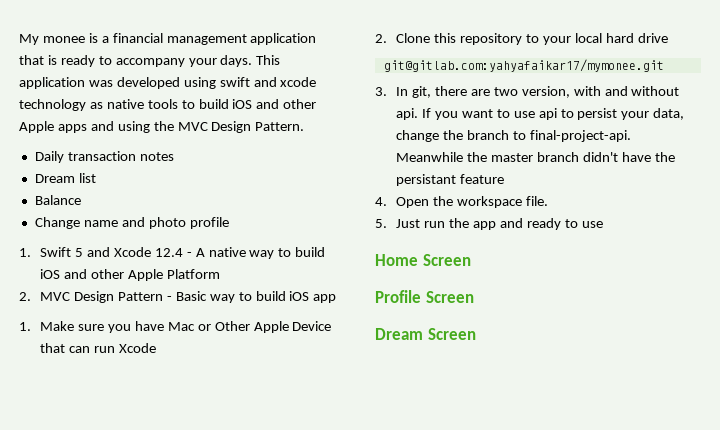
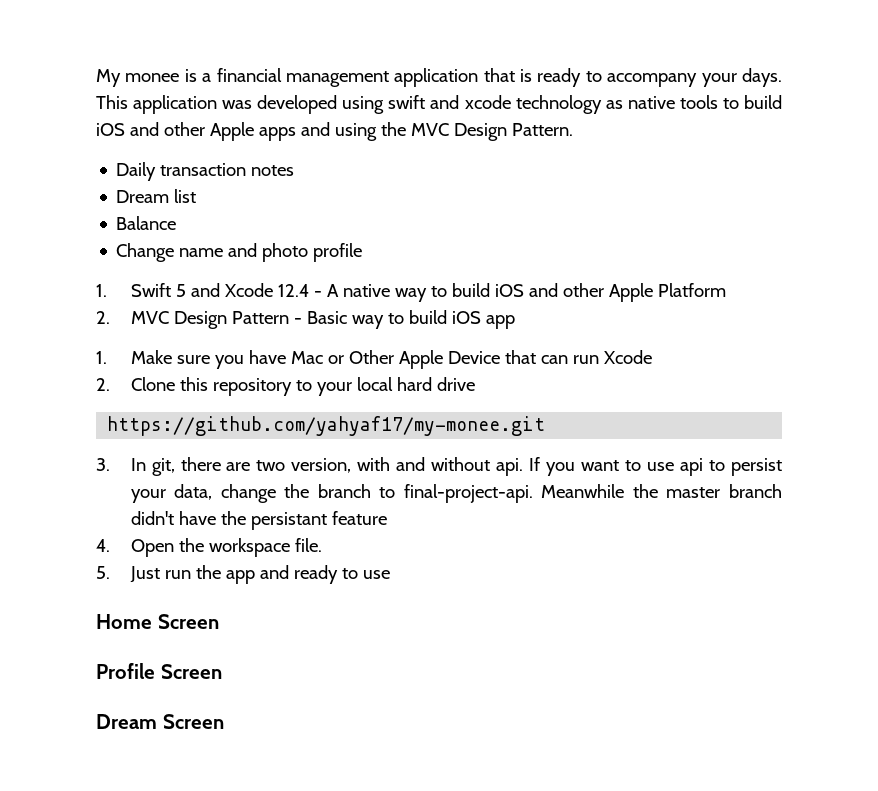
[383,59,664,72] git@gitlab.com:yahyafaikar17/mymonee.git -> [107,416,546,436] https://github.com/yahyaf17/my-monee.git

